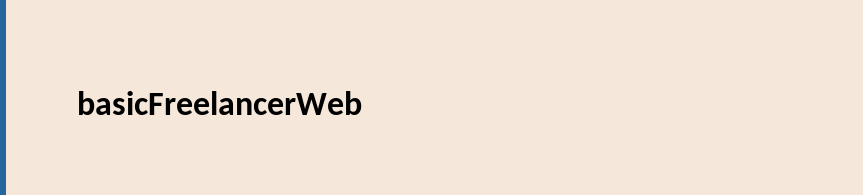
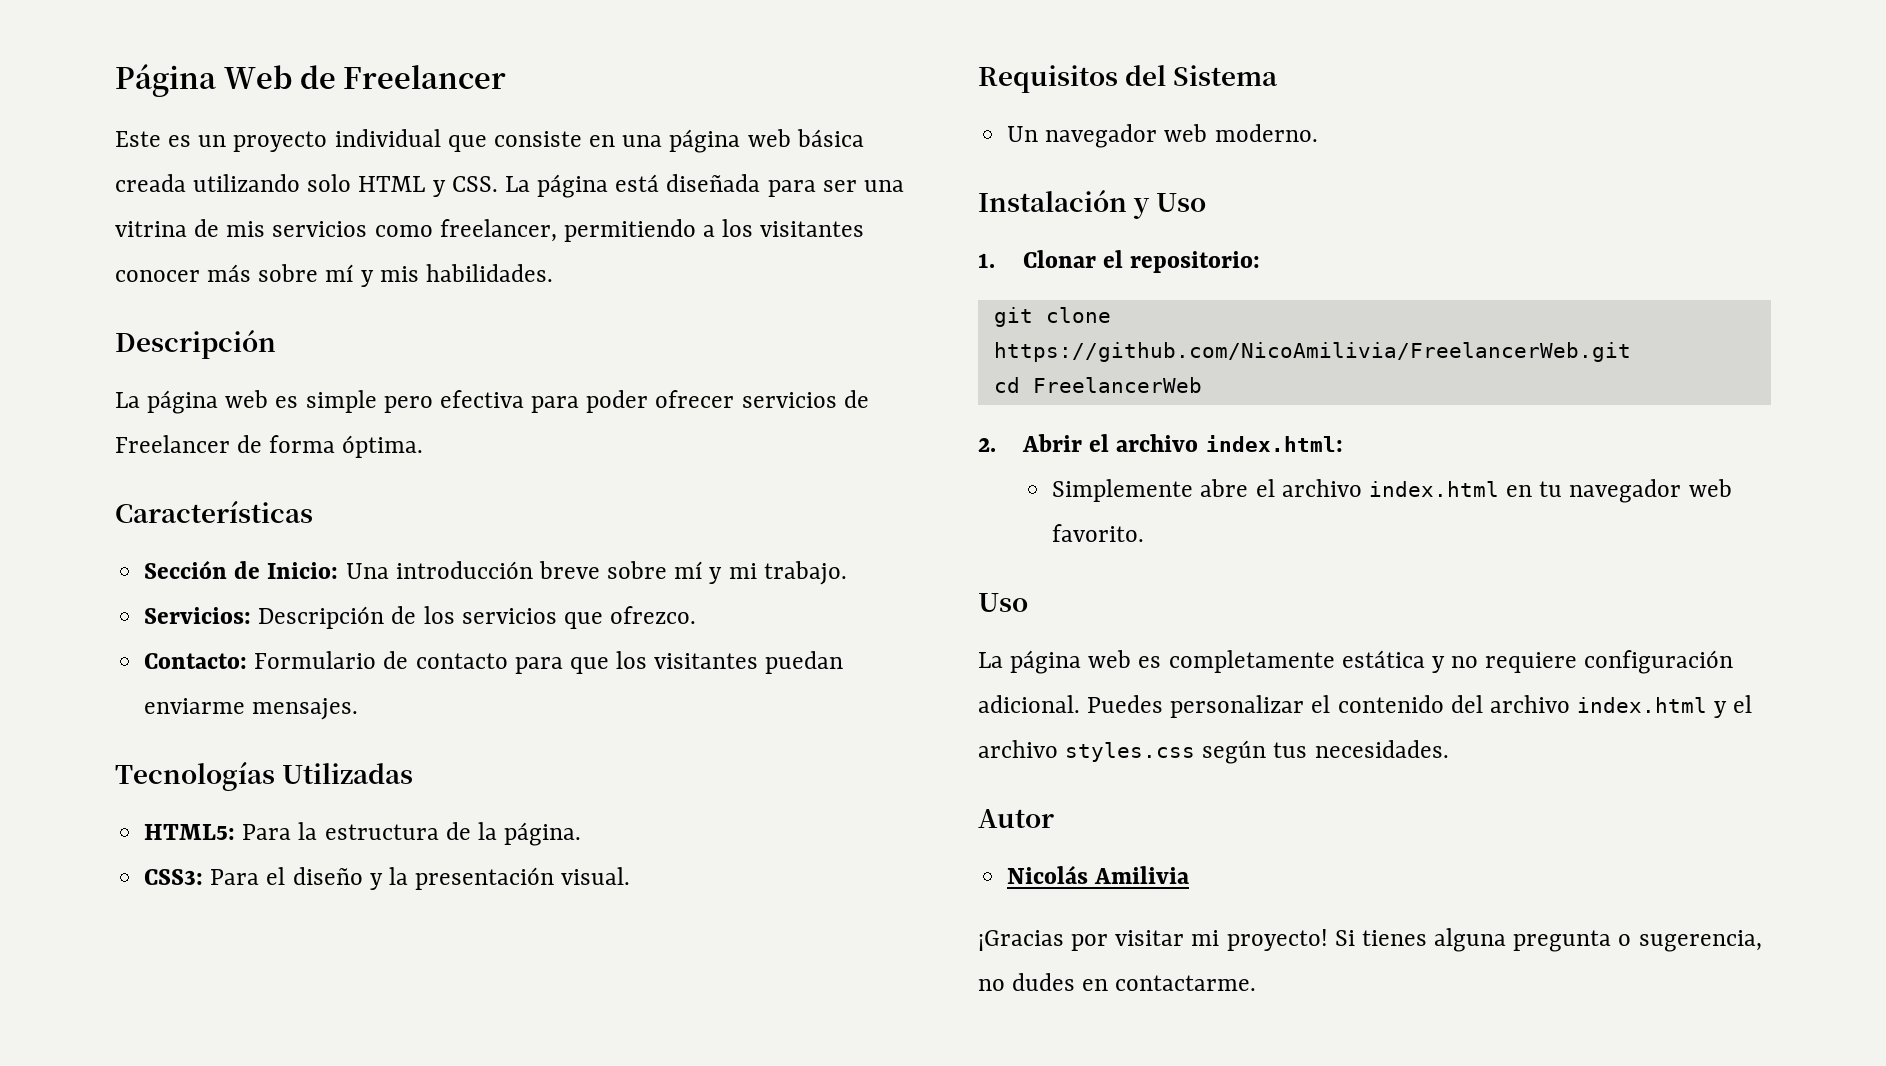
[77,91,362,115] basicFreelancerWeb -> [115,64,507,97] [115,129,864,153] [115,174,904,198] [115,219,865,242] [115,264,553,287] [115,330,276,359] [115,390,869,414] [115,435,424,458] [115,501,313,523] [144,560,847,585] [144,606,697,629] [144,651,844,674] [144,698,359,720] [115,762,414,791] [144,822,582,846] [144,867,631,890] [978,65,1279,93] [1007,124,1318,148] [978,190,1207,219] [978,250,1261,273] [993,307,1111,327] [993,342,1631,362] [993,377,1202,393] [978,434,1343,452] [1052,479,1732,503] [1052,524,1145,542] [978,593,1028,612] [978,650,1734,674] [978,695,1753,718] [978,740,1449,764] [978,809,1054,828] [1007,865,1190,884] [978,928,1762,952] [978,973,1257,991] Página Web de Freelancer // Este es un proyecto individual que consiste en una página web básica creada utilizando solo HTML y CSS. La página está diseñada para ser una vitrina de mis servicios como freelancer, permitiendo a los visitantes conocer más sobre mí y mis habilidades. // Descripción // La página web es simple pero efectiva para poder ofrecer servicios de Freelancer de forma óptima. // Características // Sección de Inicio: Una introducción breve sobre mí y mi trabajo. // Servicios: Descripción de los servicios que ofrezco. // Contacto: Formulario de contacto para que los visitantes puedan enviarme mensajes. // Tecnologías Utilizadas // HTML5: Para la estructura de la página. // CSS3: Para el diseño y la presentación visual. // Requisitos del Sistema // Un navegador web moderno. // Instalación y Uso // 1. Clonar el repositorio: // git clone https://github.com/NicoAmilivia/FreelancerWeb.git // cd FreelancerWeb // 2. Abrir el archivo index.html: // Simplemente abre el archivo index.html en tu navegador web favorito. // Uso // La página web es completamente estática y no requiere configuración adicional. Puedes personalizar el contenido del archivo index.html y el archivo styles.css según tus necesidades. // Autor // Nicolás Amilivia // ¡Gracias por visitar mi proyecto! Si tienes alguna pregunta o sugerencia, no dudes en contactarme.

